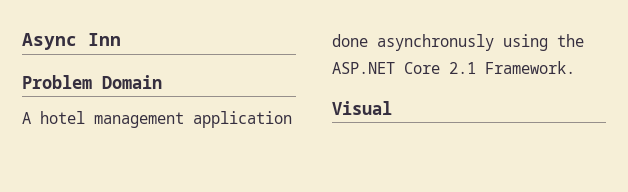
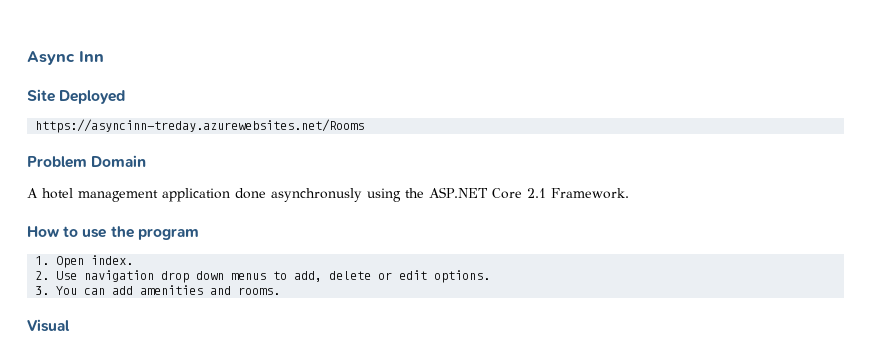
(121, 39) none -> [27,89,126,104] [35,119,365,133] // Site Deployed // https://asyncinn-treday.azurewebsites.net/Rooms
(575, 67) none -> [27,226,199,240] [35,255,134,268] [35,270,491,283] [35,285,281,295] // How to use the program // 1. Open index. // 2. Use navigation drop down menus to add, delete or edit options. // 3. You can add amenities and rooms.

